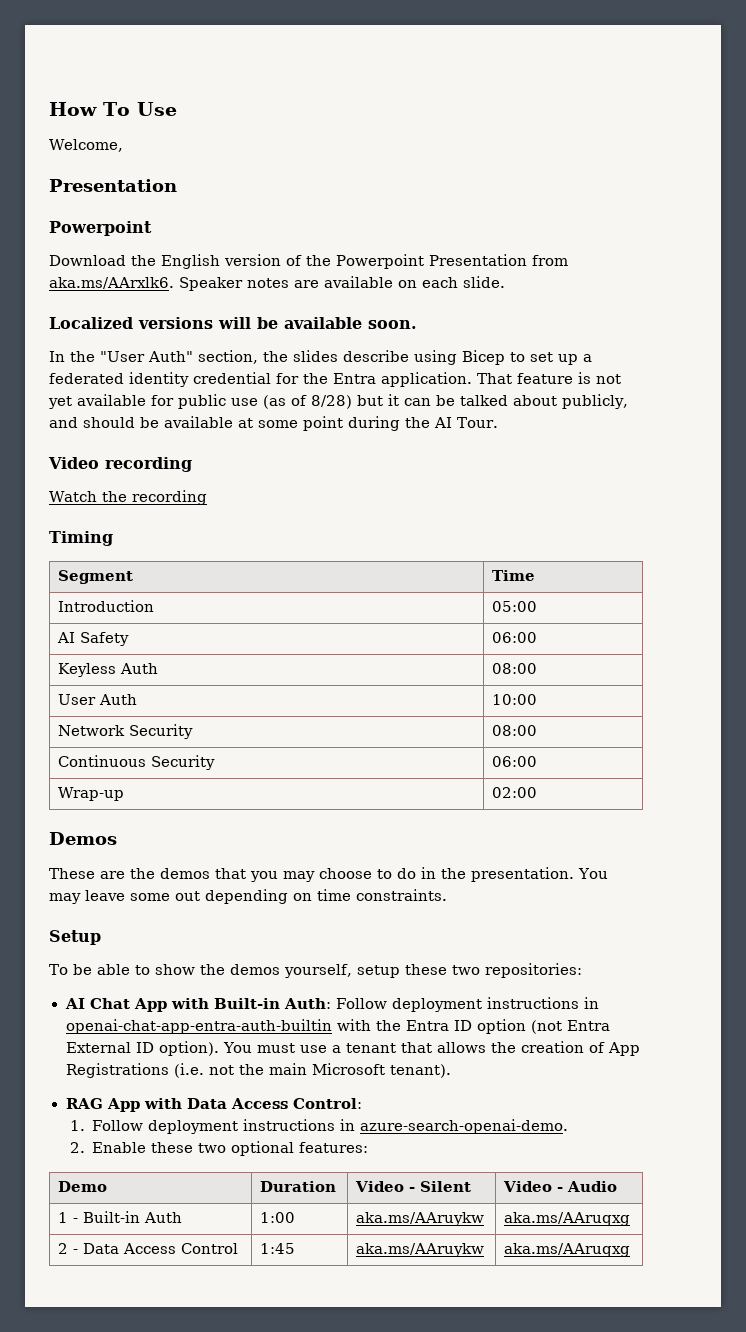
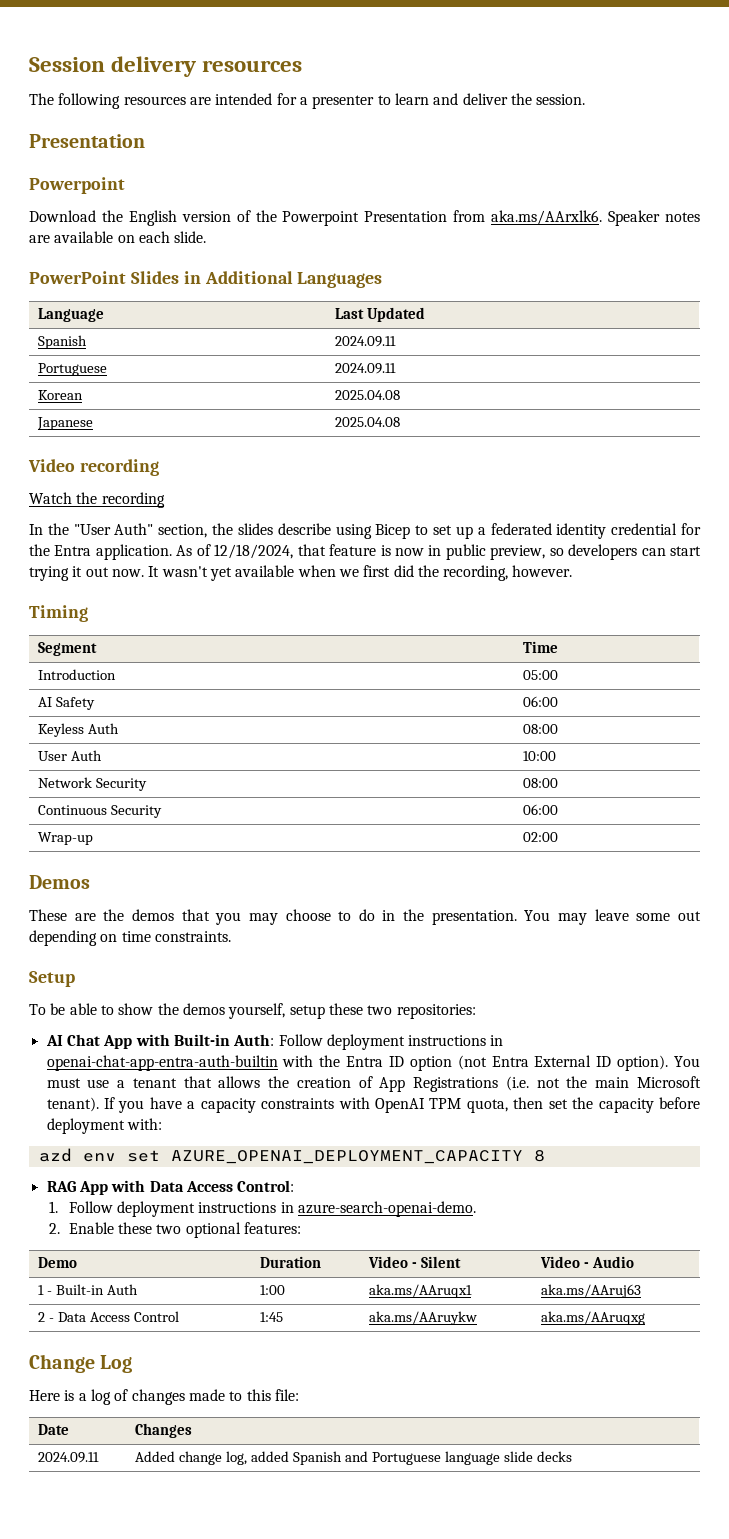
[49,102,177,116] [49,139,123,152] How To Use // Welcome, -> [29,56,303,77] [29,93,586,109] Session delivery resources // The following resources are intended for a presenter to learn and deliver the session.
[49,317,417,329] Localized versions will be available soon. -> [29,271,383,288] [38,308,105,322] [335,307,426,322] [38,335,88,349] [335,336,397,347] [38,363,108,376] [335,363,397,374] [38,390,84,400] [335,390,401,400] [37,417,94,430] [335,417,401,427] [28,459,159,476] [29,492,165,508] PowerPoint Slides in Additional Languages // Language | Last Updated // Spanish | 2024.09.11 // Portuguese | 2024.09.11 // Korean | 2025.04.08 // Japanese | 2025.04.08 // Video recording // Watch the recording
[477,372,621,384] [48,394,628,409] [49,416,498,431] [48,457,192,472] [49,490,207,505] That feature is not yet available for public use (as of 8/28) but it can be talked about publicly, and should be available at some point during the AI Tour. // Video recording // Watch the recording -> [176,544,701,560] [29,565,573,581] As of 12/18/2024, that feature is now in public preview, so developers can start trying it out now. It wasn't yet available when we first did the recording, however.
(451, 1071) none -> [104,1097,700,1113] [46,1118,162,1134] [38,1148,545,1164] If you have a capacity constraints with OpenAI TPM quota, then set the capacity before deployment with: // azd env set AZURE_OPENAI_DEPLOYMENT_CAPACITY 8
[355,1212,484,1226] [503,1212,630,1226] aka.ms/AAruykw | aka.ms/AAruqxg -> [369,1284,473,1298] [541,1284,642,1298] aka.ms/AAruqx1 | aka.ms/AAruj63
(630, 1250) none -> [29,1354,133,1373] [29,1389,299,1405] [38,1424,70,1435] [135,1423,193,1438] [38,1452,100,1463] [135,1451,572,1465] // Change Log // Here is a log of changes made to this file: // Date | Changes // 2024.09.11 | Added change log, added Spanish and Portuguese language slide decks

